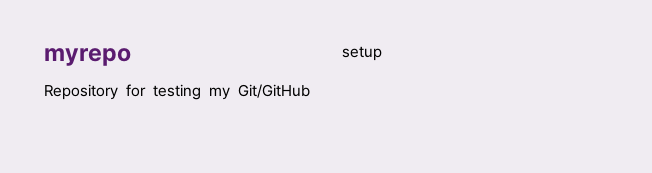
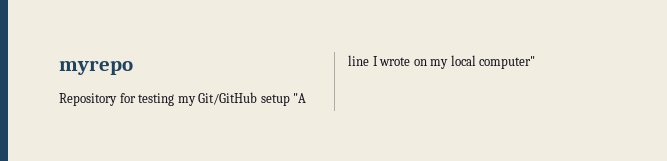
(382, 53) none -> [293,93,307,103] [348,55,536,69] "A line I wrote on my local computer"

